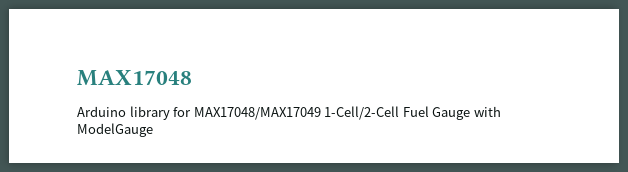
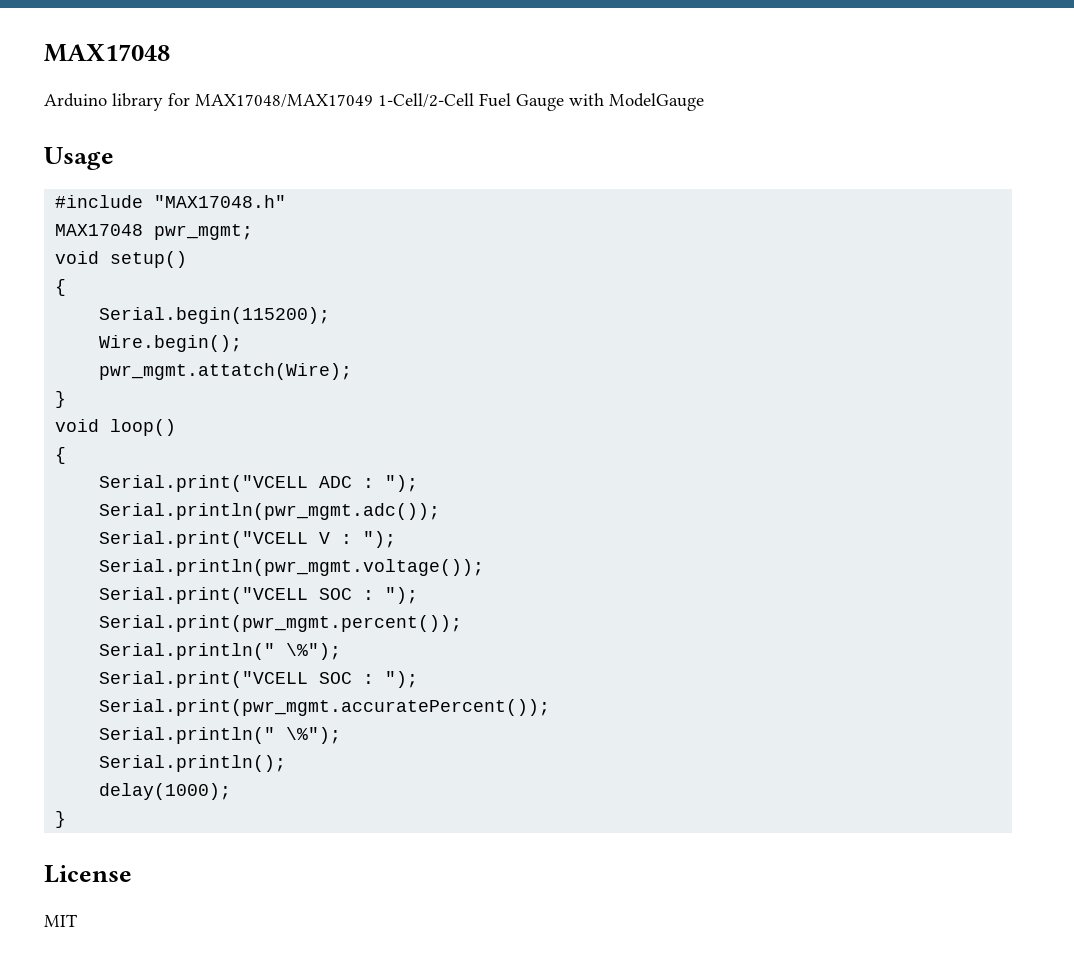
(153, 130) none -> [44,147,114,170] [55,195,287,208] [55,224,254,240] [55,251,188,268] [55,279,67,296] [99,307,331,324] [99,335,243,352] [99,363,353,380] [55,391,67,408] [55,419,177,436] [55,447,67,464] [99,475,419,492] [99,503,441,520] [99,531,397,548] [99,559,485,576] [99,587,419,604] [99,615,463,632] [99,643,342,660] [99,671,419,688] [99,699,551,716] [99,727,342,744] [99,755,287,772] [99,783,232,800] [55,811,67,828] [44,865,132,883] [44,914,77,927] // Usage // #include "MAX17048.h" // MAX17048 pwr_mgmt; // void setup() // { // Serial.begin(115200); // Wire.begin(); // pwr_mgmt.attatch(Wire); // } // void loop() // { // Serial.print("VCELL ADC : "); // Serial.println(pwr_mgmt.adc()); // Serial.print("VCELL V : "); // Serial.println(pwr_mgmt.voltage()); // Serial.print("VCELL SOC : "); // Serial.print(pwr_mgmt.percent()); // Serial.println(" \%"); // Serial.print("VCELL SOC : "); // Serial.print(pwr_mgmt.accuratePercent()); // Serial.println(" \%"); // Serial.println(); // delay(1000); // } // License // MIT

